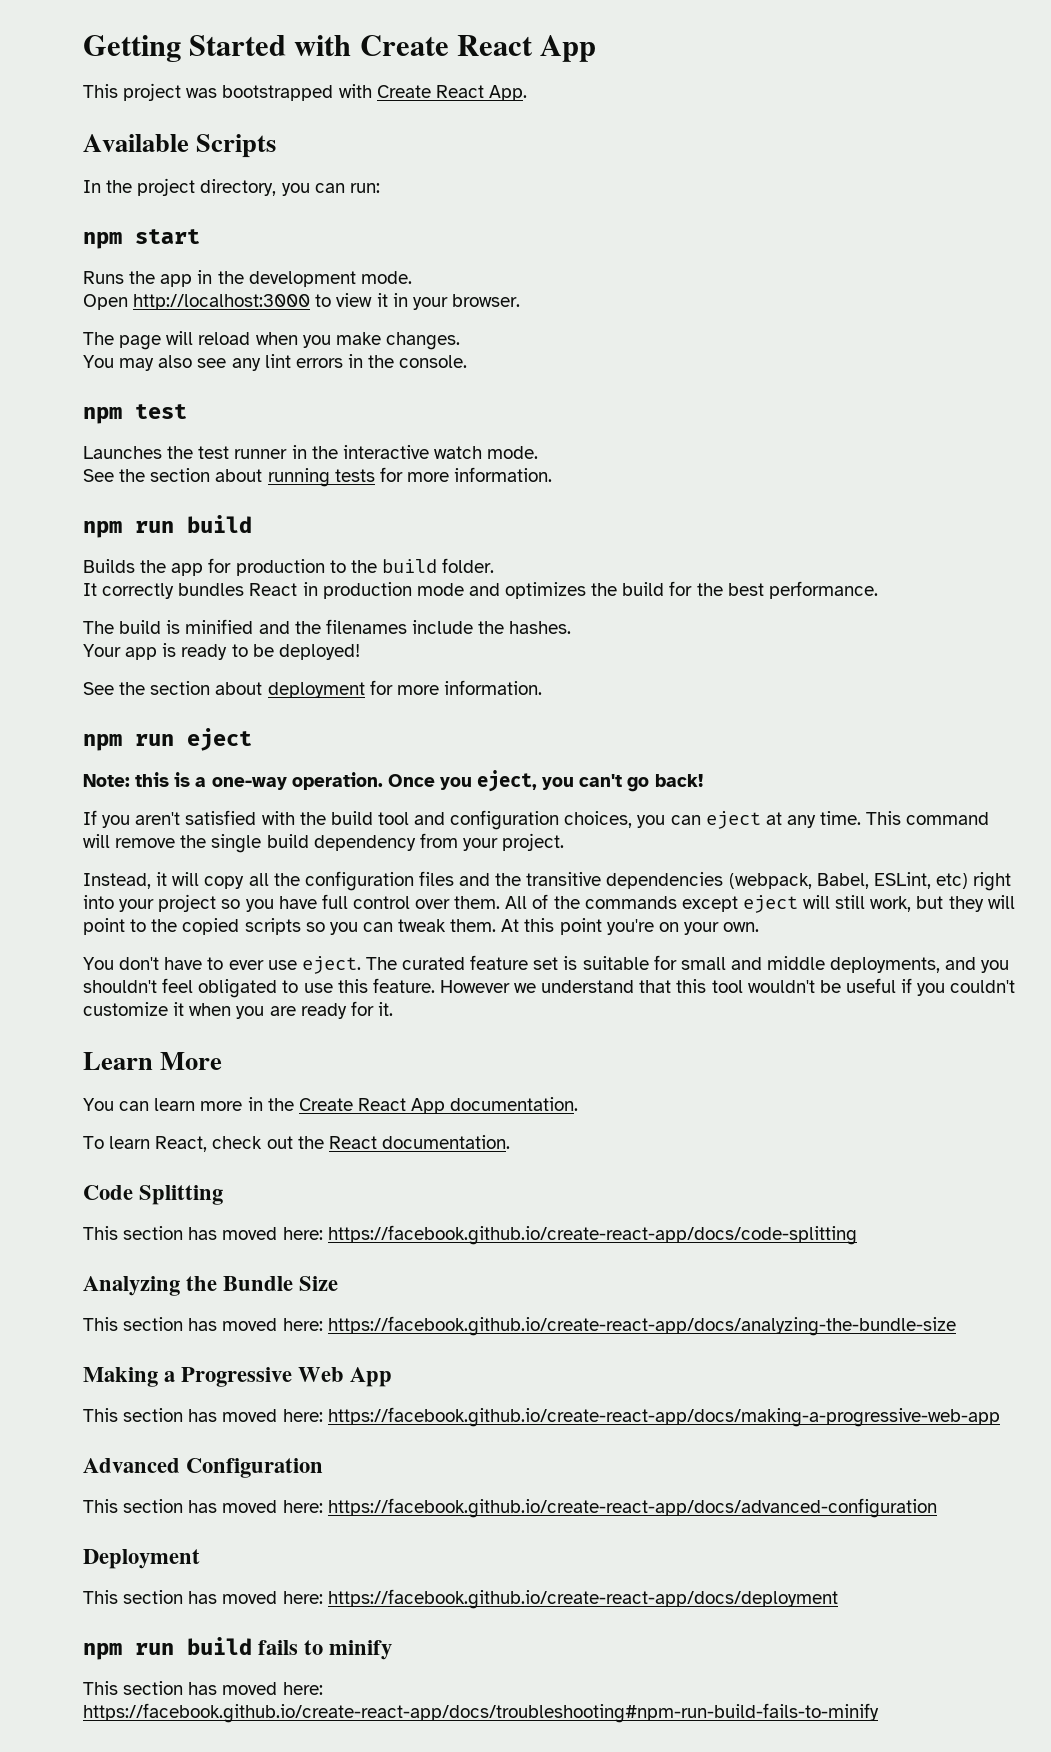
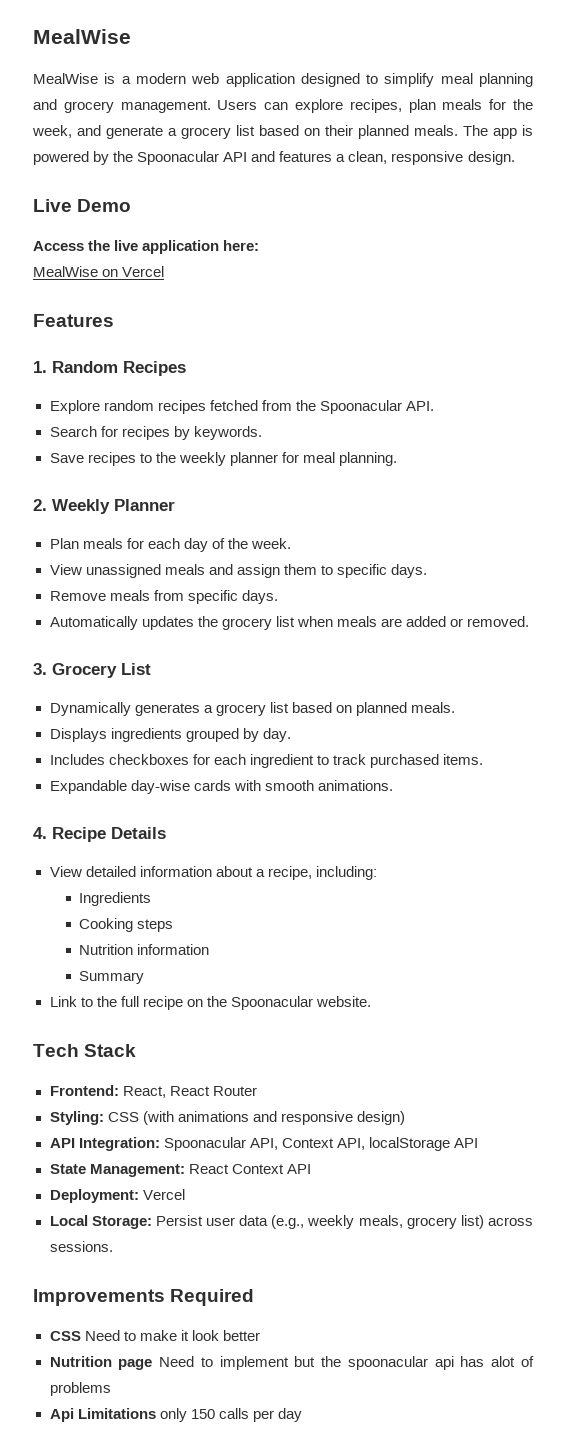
[83,35,597,62] [83,83,527,101] [83,134,277,158] [83,178,380,196] [83,229,200,249] [83,270,412,287] [83,293,520,310] [83,331,460,350] [83,354,468,371] [83,404,187,424] [83,445,539,459] [83,467,553,487] [83,515,252,538] [83,558,495,576] [83,581,878,599] [83,619,572,634] [83,643,360,660] [83,680,542,698] [83,728,252,751] [83,770,703,792] [83,810,990,830] [83,833,565,853] [83,871,1012,891] [83,894,1015,913] [83,918,760,935] [83,955,1010,974] [83,978,1016,998] [83,1001,393,1019] [83,1052,223,1070] [83,1097,579,1114] [83,1135,510,1152] [83,1185,224,1205] [83,1225,857,1245] [83,1276,339,1296] [83,1316,956,1336] [83,1367,393,1387] [83,1407,1000,1427] [83,1458,324,1478] [83,1498,937,1518] [83,1549,200,1569] [83,1589,838,1609] [83,1637,393,1660] [83,1681,323,1695] [83,1703,879,1723] Getting Started with Create React App // This project was bootstrapped with Create React App. // Available Scripts // In the project directory, you can run: // npm start // Runs the app in the development mode. // Open http://localhost:3000 to view it in your browser. // The page will reload when you make changes. // You may also see any lint errors in the console. // npm test // Launches the test runner in the interactive watch mode. // See the section about running tests for more information. // npm run build // Builds the app for production to the build folder. // It correctly bundles React in production mode and optimizes the build for the best performance. // The build is minified and the filenames include the hashes. // Your app is ready to be deployed! // See the section about deployment for more information. // npm run eject // Note: this is a one-way operation. Once you eject, you can't go back! // If you aren't satisfied with the build tool and configuration choices, you can eject at any time. This command will remove the single build dependency from your project. // Instead, it will copy all the configuration files and the transitive dependencies (webpack, Babel, ESLint, etc) right into your project so you have full control over them. All of the commands except eject will still work, but they will point to the copied scripts so you can tweak them. At this point you're on your own. // You don't have to ever use eject. The curated feature set is suitable for small and middle deployments, and you shouldn't feel obligated to use this feature. However we understand that this tool wouldn't be useful if you couldn't customize it when you are ready for it. // Learn More // You can learn more in the Create React App documentation. // To learn React, check out the React documentation. // Code Splitting // This section has moved here: https://facebook.github.io/create-react-app/docs/code-splitting // Analyzing the Bundle Size // This section has moved here: https://facebook.github.io/create-react-app/docs/analyzing-the-bundle-size // Making a Progressive Web App // This section has moved here: https://facebook.github.io/create-react-app/docs/making-a-progressive-web-app // Advanced Configuration // This section has moved here: https://facebook.github.io/create-react-app/docs/advanced-configuration // Deployment // This section has moved here: https://facebook.github.io/create-react-app/docs/deployment // npm run build fails to minify // This section has moved here: https://facebook.github.io/create-react-app/docs/troubleshooting#npm-run-build-fails-to-minify -> [33,29,131,44] [33,73,533,87] [33,99,533,113] [32,125,533,139] [33,151,515,165] [33,199,132,212] [33,240,260,254] [33,266,165,277] [33,314,114,327] [33,361,186,376] [49,400,434,414] [49,426,262,440] [49,452,397,466] [33,499,175,514] [49,538,291,552] [49,564,427,578] [49,590,278,604] [49,616,530,630] [33,663,151,678] [49,702,455,716] [49,728,291,742] [49,754,483,768] [49,780,393,794] [33,827,166,842] [49,866,377,880] [79,892,152,906] [79,918,174,932] [79,944,210,955] [79,971,145,984] [49,996,371,1010] [33,1044,137,1057] [49,1085,257,1098] [49,1111,405,1125] [49,1137,478,1151] [49,1164,311,1177] [49,1189,185,1203] [49,1215,533,1229] [49,1241,113,1252] [33,1289,255,1306] [49,1330,260,1341] [49,1356,534,1370] [49,1382,111,1396] [49,1408,302,1422] MealWise // MealWise is a modern web application designed to simplify meal planning and grocery management. Users can explore recipes, plan meals for the week, and generate a grocery list based on their planned meals. The app is powered by the Spoonacular API and features a clean, responsive design. // Live Demo // Access the live application here: // MealWise on Vercel // Features // 1. Random Recipes // Explore random recipes fetched from the Spoonacular API. // Search for recipes by keywords. // Save recipes to the weekly planner for meal planning. // 2. Weekly Planner // Plan meals for each day of the week. // View unassigned meals and assign them to specific days. // Remove meals from specific days. // Automatically updates the grocery list when meals are added or removed. // 3. Grocery List // Dynamically generates a grocery list based on planned meals. // Displays ingredients grouped by day. // Includes checkboxes for each ingredient to track purchased items. // Expandable day-wise cards with smooth animations. // 4. Recipe Details // View detailed information about a recipe, including: // Ingredients // Cooking steps // Nutrition information // Summary // Link to the full recipe on the Spoonacular website. // Tech Stack // Frontend: React, React Router // Styling: CSS (with animations and responsive design) // API Integration: Spoonacular API, Context API, localStorage API // State Management: React Context API // Deployment: Vercel // Local Storage: Persist user data (e.g., weekly meals, grocery list) across sessions. // Improvements Required // CSS Need to make it look better // Nutrition page Need to implement but the spoonacular api has alot of problems // Api Limitations only 150 calls per day

